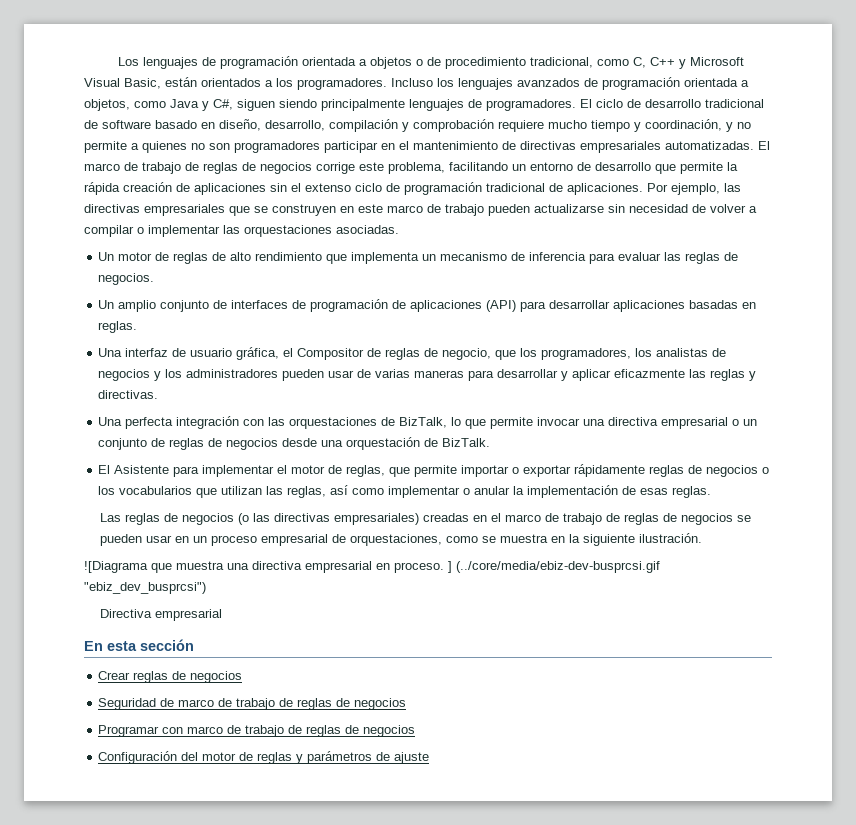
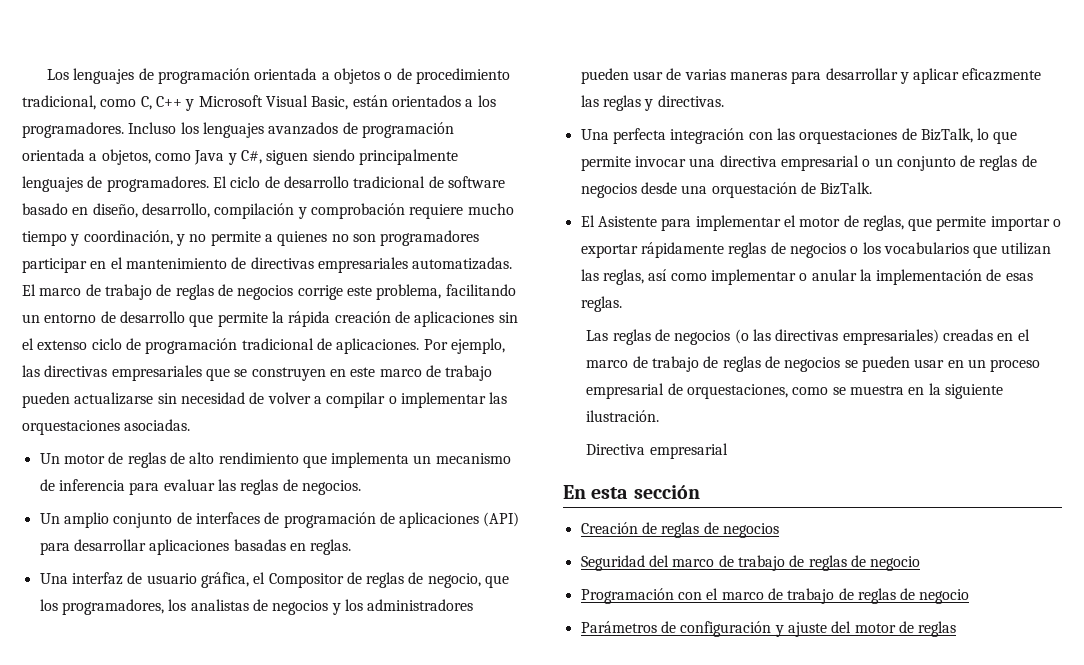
[84,561,660,573] [84,582,206,594] // ![Diagrama que muestra una directiva empresarial en proceso. ] (../core/media/ebiz-dev-busprcsi.gif "ebiz_dev_busprcsi") -> (660, 416) none
[98,671,131,680] Crear -> [580,522,657,534] Creación de
[160,698,407,710] [98,725,416,737] [98,751,430,764] de marco de trabajo de reglas de negocios // Programar con marco de trabajo de reglas de negocios // Configuración del motor de reglas y parámetros de ajuste -> [648,555,921,571] [580,588,970,604] [580,621,957,637] del marco de trabajo de reglas de negocio // Programación con el marco de trabajo de reglas de negocio // Parámetros de configuración y ajuste del motor de reglas

